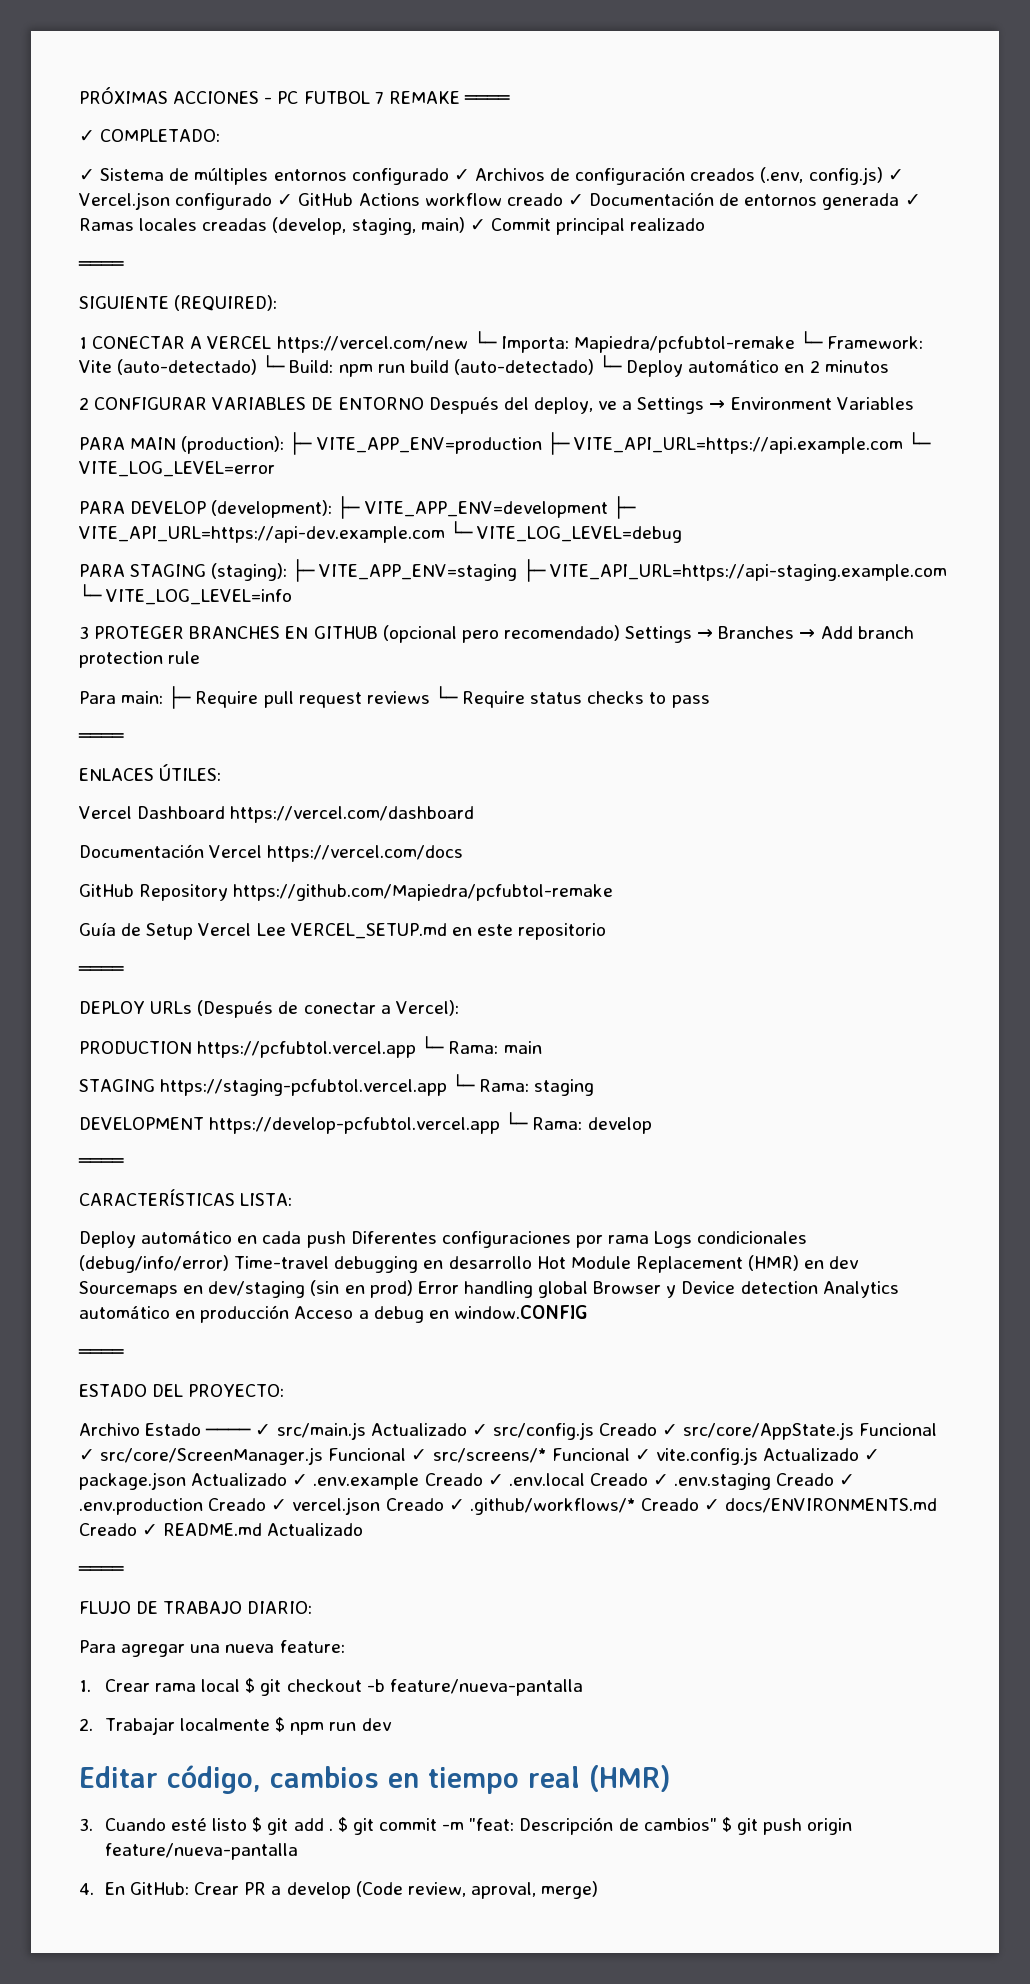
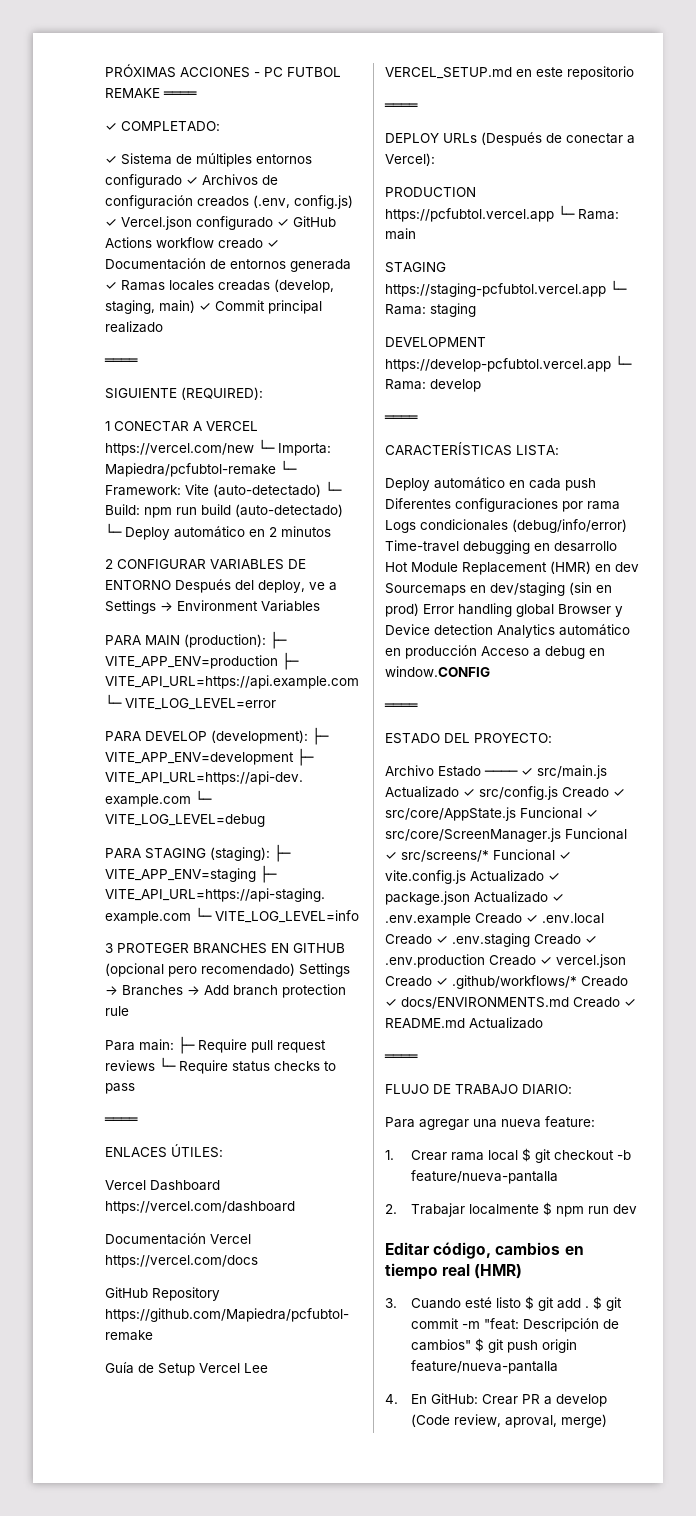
[374,91,384,104] 7 -> (341, 72) none

